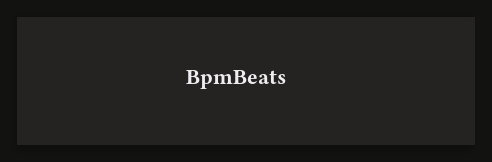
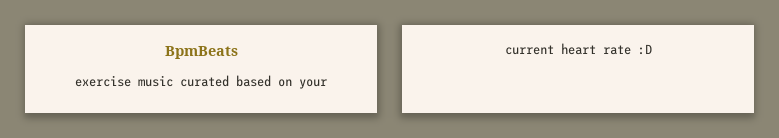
(286, 79) none -> [75,75,327,89] [504,43,652,55] // exercise music curated based on your current heart rate :D

